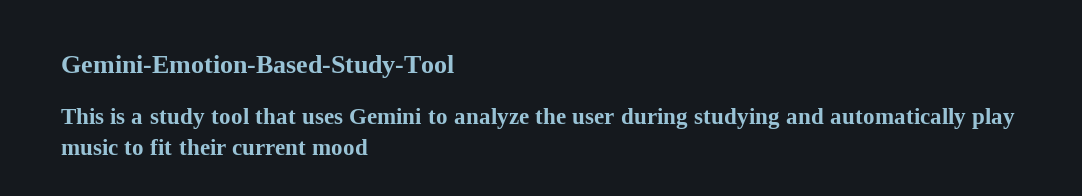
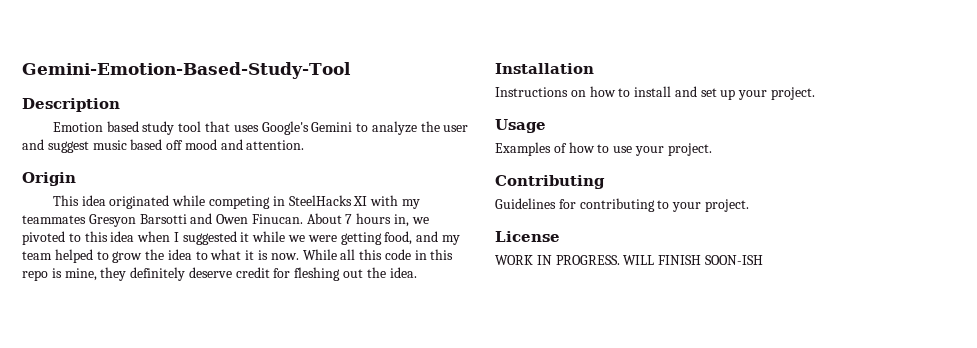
[61,108,144,124] This is a -> [22,98,120,112] [52,121,139,132] Description // Emotion based
(344, 118) none -> [261,121,309,135] Google's
[620,108,1016,129] [61,139,369,155] during studying and automatically play music to fit their current mood -> [22,139,305,153] [22,172,76,186] [52,195,420,209] [22,213,429,227] [22,231,460,245] [22,249,454,263] [22,267,417,281] [495,63,594,74] [495,86,816,100] [495,119,546,133] [495,142,712,156] [495,175,605,189] [495,198,749,212] [495,231,560,242] [495,255,763,265] and suggest music based off mood and attention. // Origin // This idea originated while competing in SteelHacks XI with my teammates Gresyon Barsotti and Owen Finucan. About 7 hours in, we pivoted to this idea when I suggested it while we were getting food, and my team helped to grow the idea to what it is now. While all this code in this repo is mine, they definitely deserve credit for fleshing out the idea. // Installation // Instructions on how to install and set up your project. // Usage // Examples of how to use your project. // Contributing // Guidelines for contributing to your project. // License // WORK IN PROGRESS. WILL FINISH SOON-ISH

